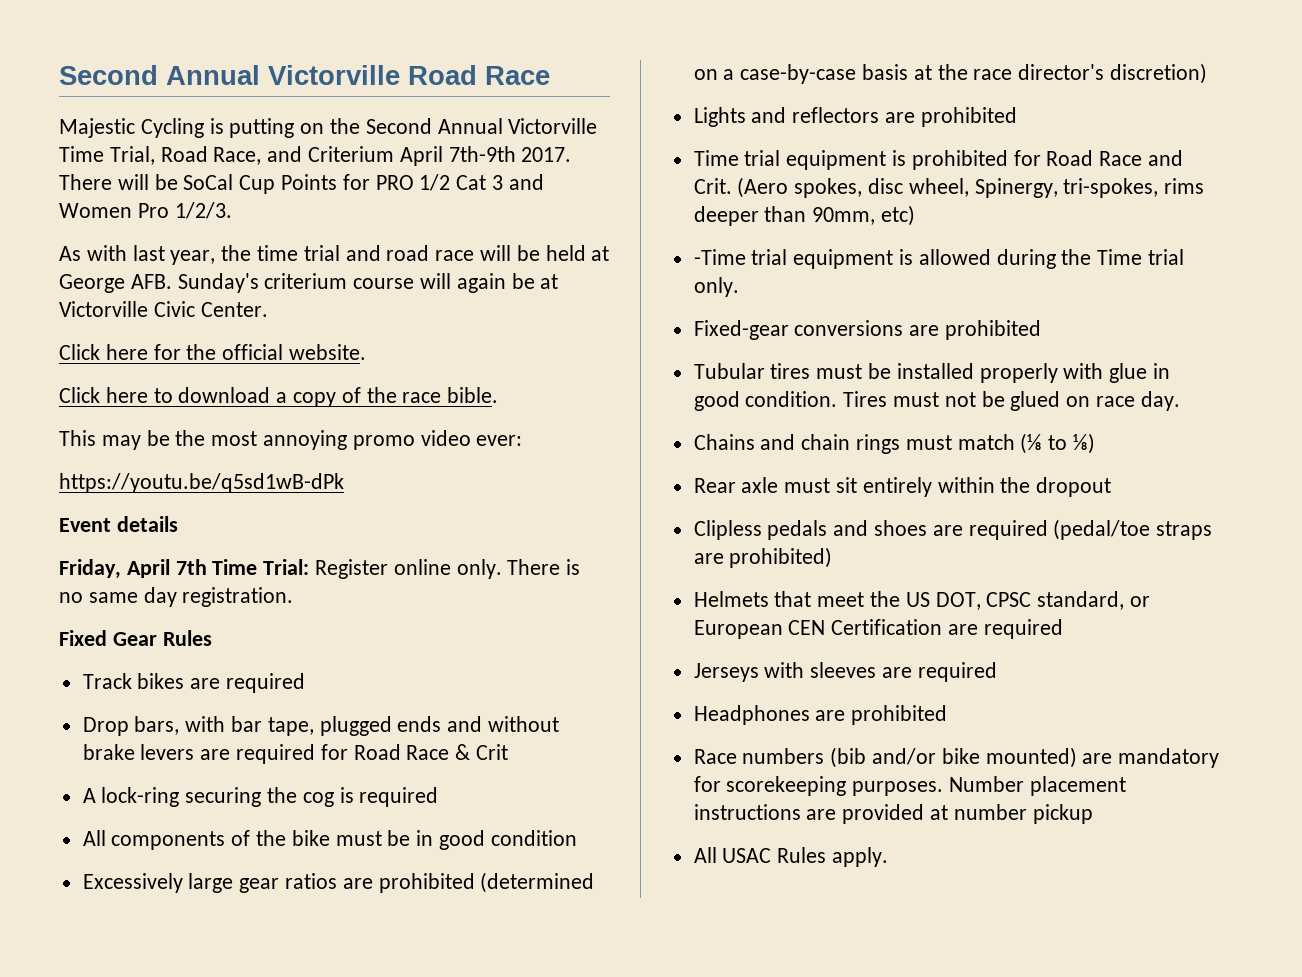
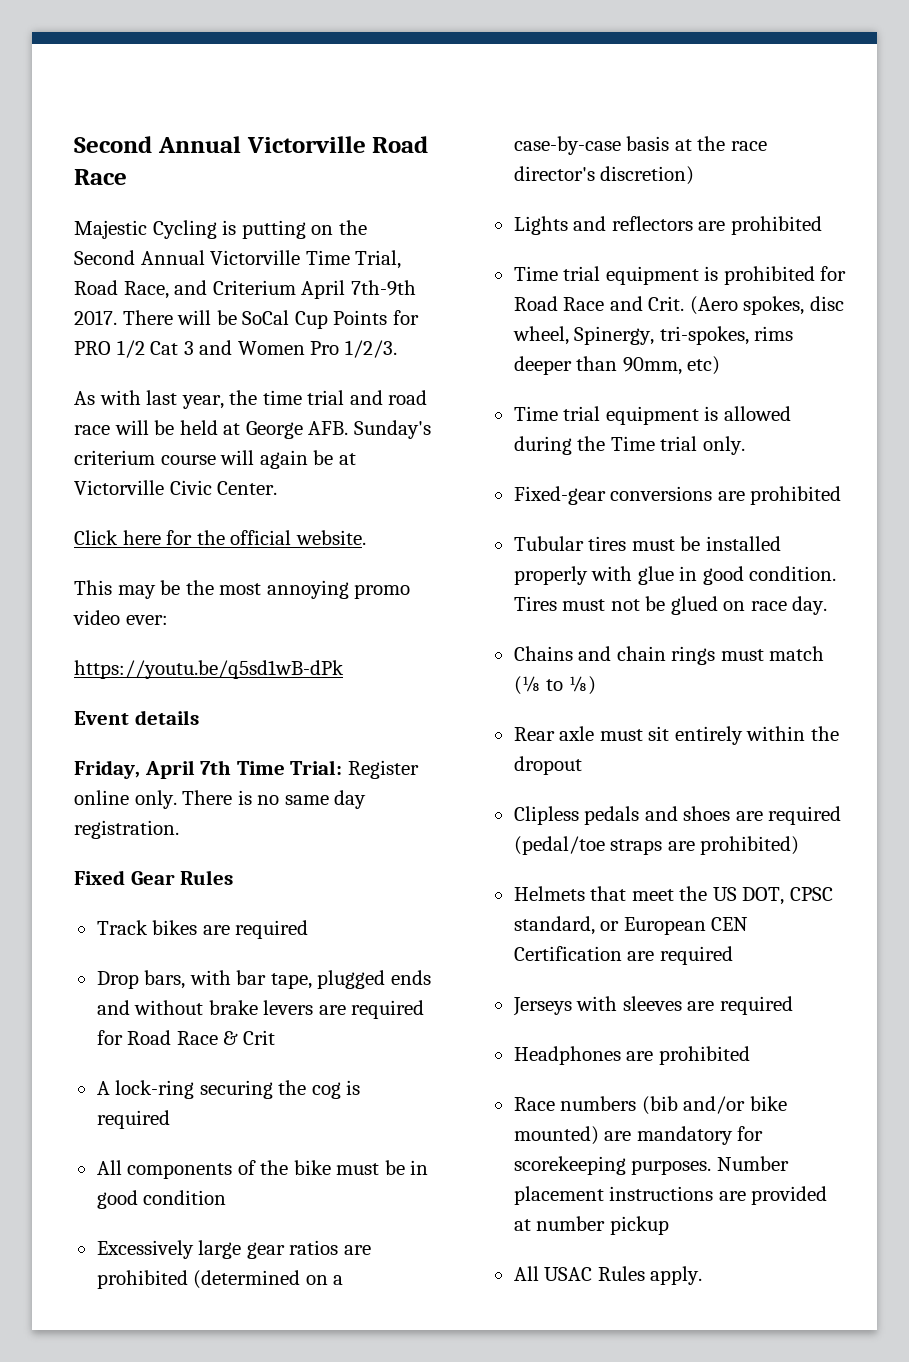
[59,387,499,407] // Click here to download a copy of the race bible. -> (366, 537) none
[693,249,746,265] -Time -> [513,406,558,421] Time

